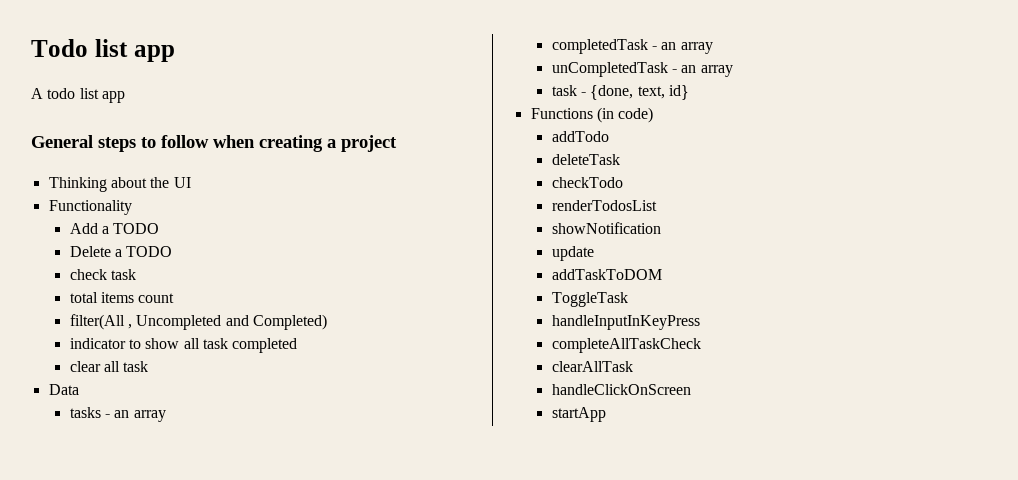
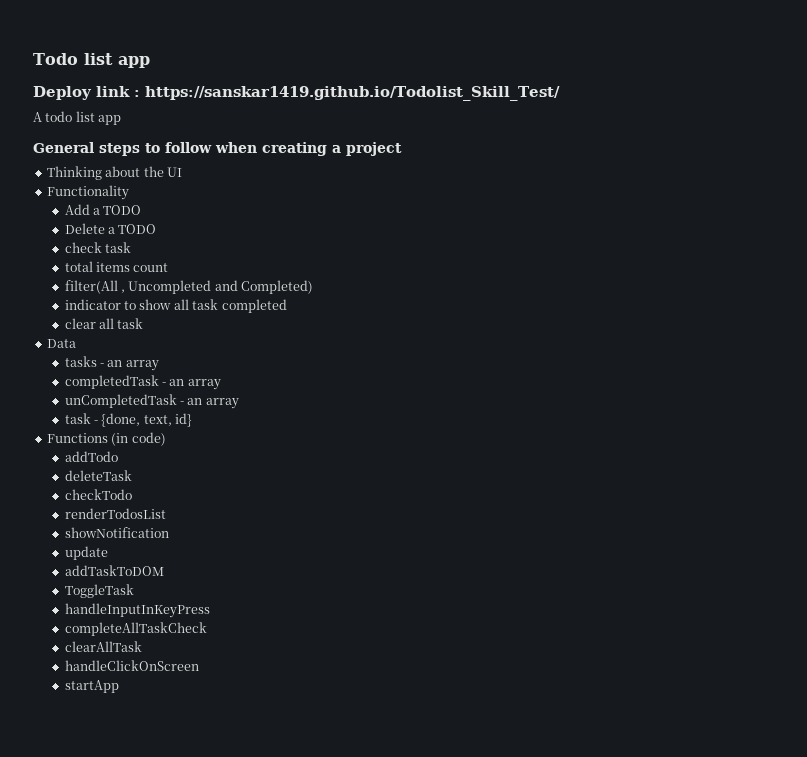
(175, 53) none -> [33,86,560,101] // Deploy link : https://sanskar1419.github.io/Todolist_Skill_Test/

